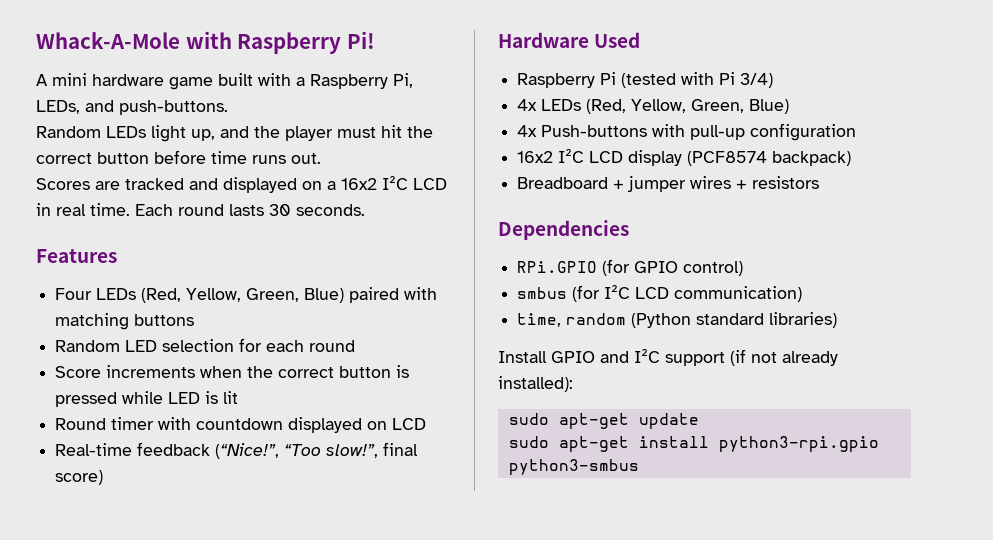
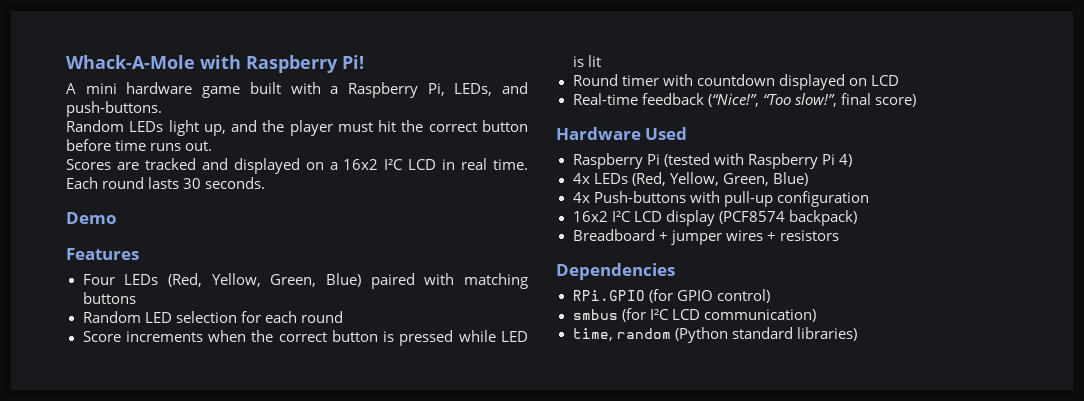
(365, 210) none -> [66,212,117,224] // Demo
[719,72,774,88] Pi 3/4) -> [747,153,852,169] Raspberry Pi 4)
[498,349,838,366] [498,376,573,392] [508,413,699,429] [508,436,879,452] [508,459,639,475] // Install GPIO and I²C support (if not already installed): // sudo apt-get update // sudo apt-get install python3-rpi.gpio python3-smbus -> (857, 334) none

